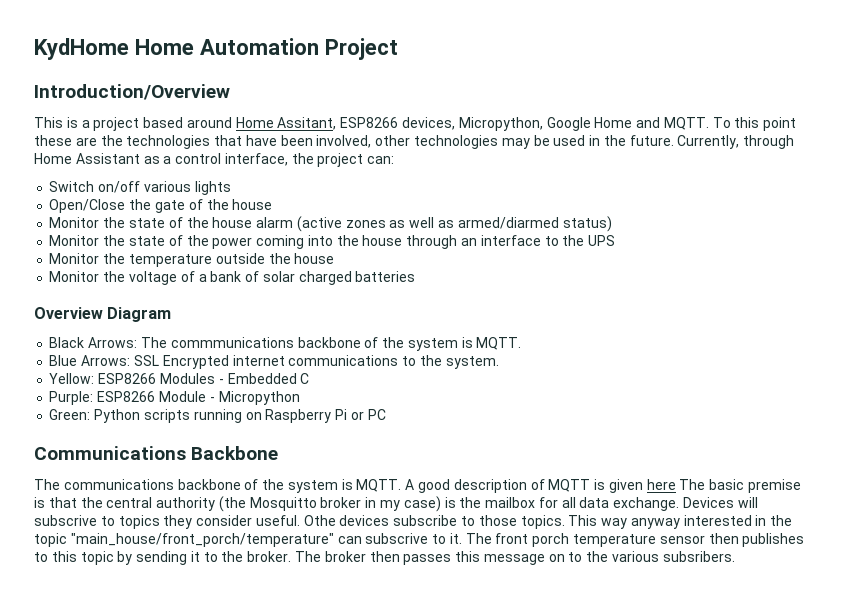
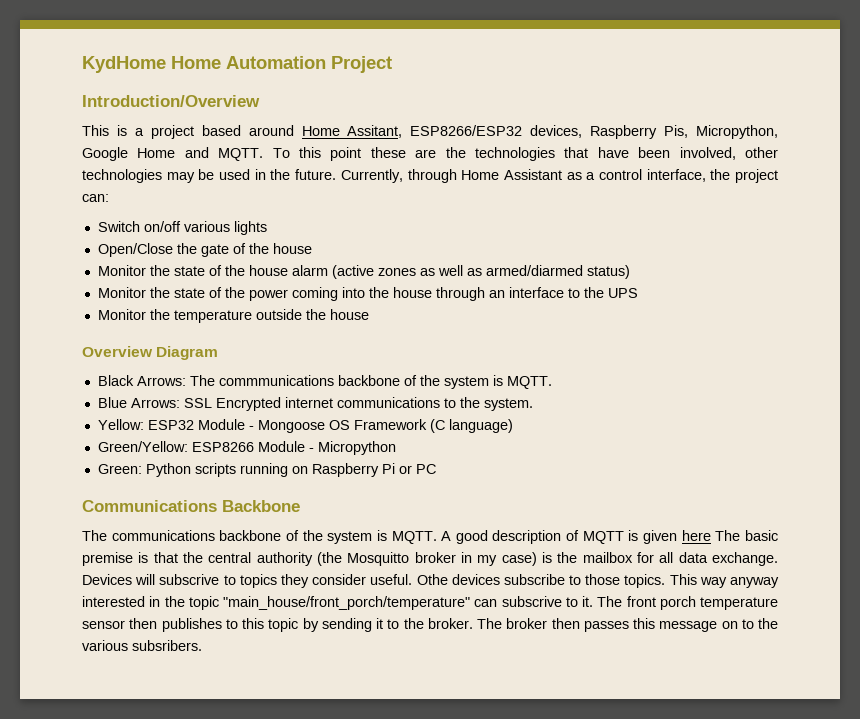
[340,117,456,130] ESP8266 devices, -> [410,125,689,139] ESP8266/ESP32 devices, Raspberry Pis,
[49,271,416,285] // Monitor the voltage of a bank of solar charged batteries -> (369, 314) none
[98,373,310,384] [49,391,94,405] ESP8266 Modules - Embedded C // Purple: -> [147,419,513,433] [97,441,188,452] ESP32 Module - Mongoose OS Framework (C language) // Green/Yellow:

